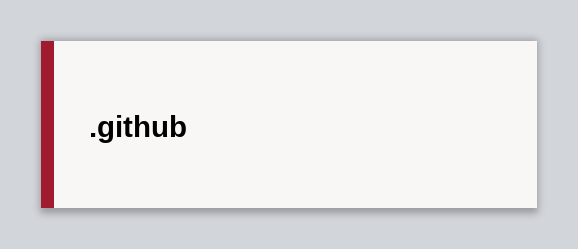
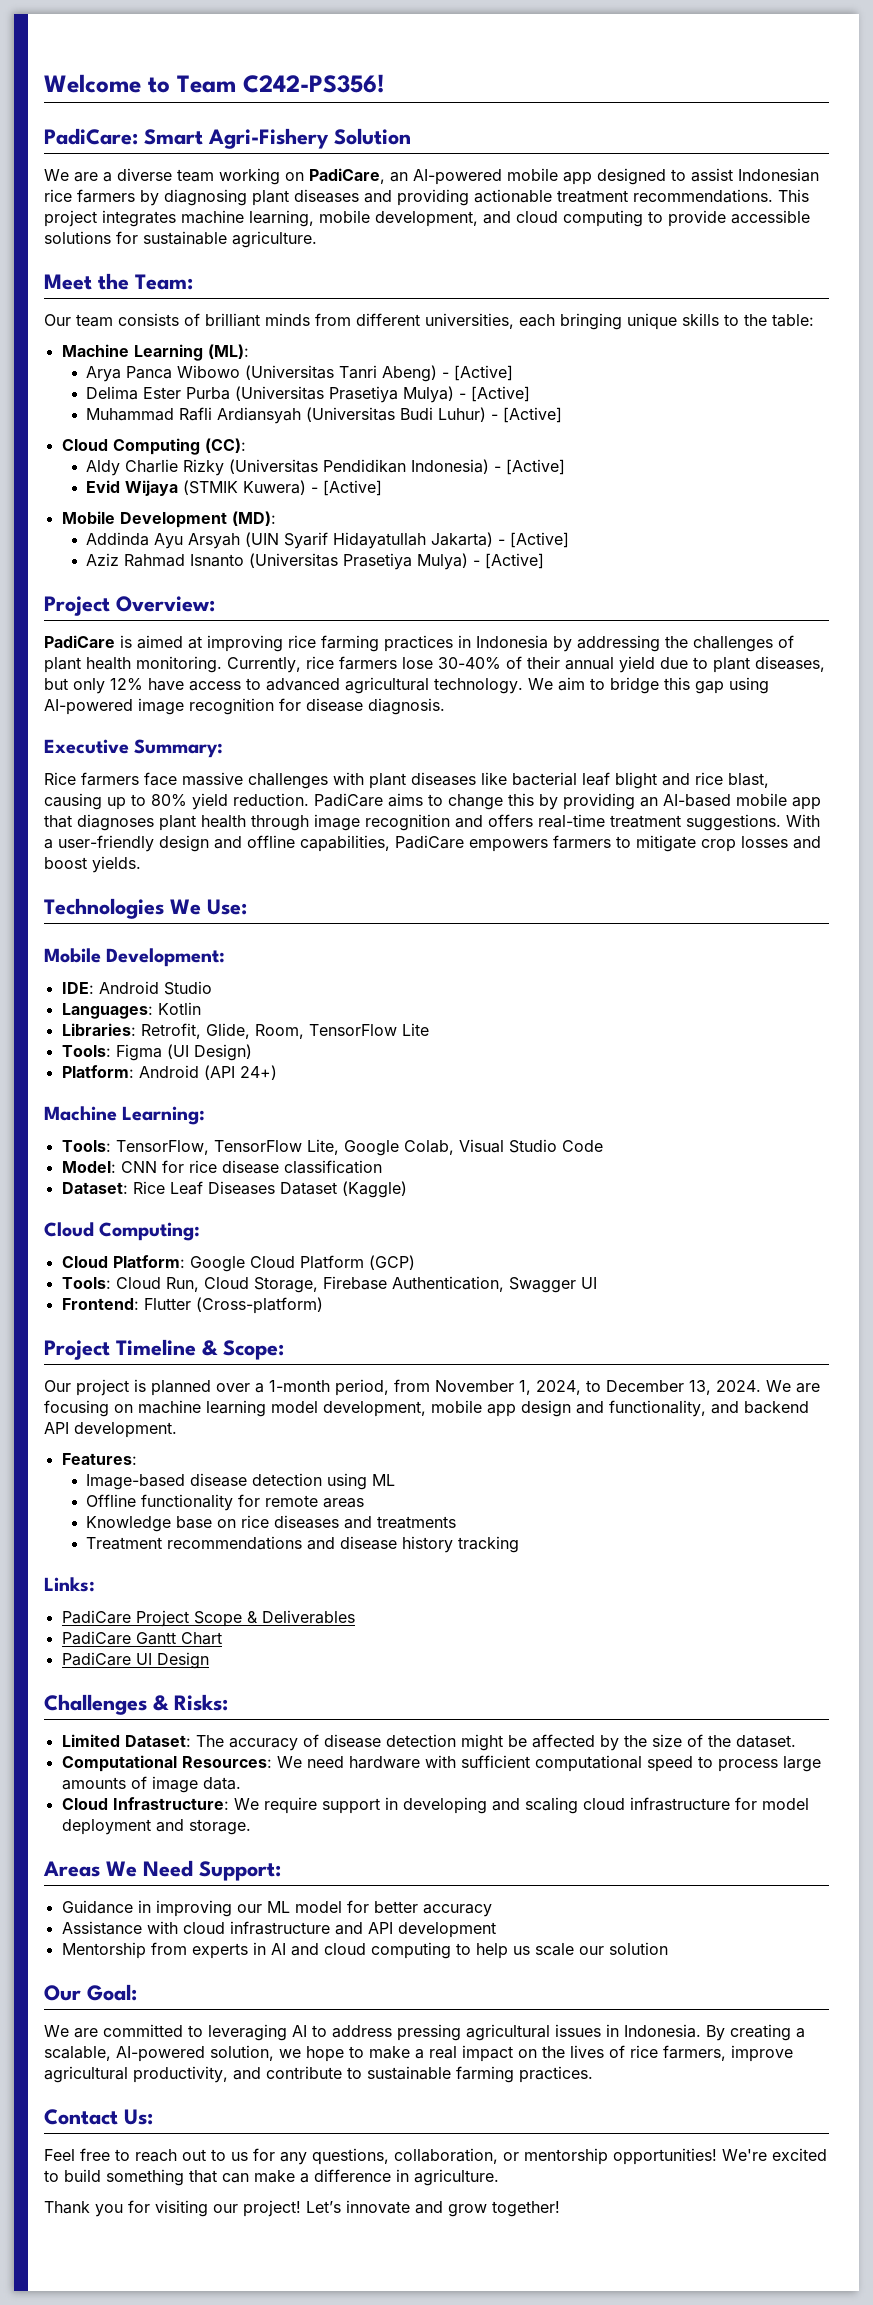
[89,115,187,143] .github -> [44,74,385,93] [44,128,411,149] [44,168,819,185] [44,189,809,206] [44,210,810,227] [44,231,317,248] [44,273,193,290] [44,313,814,330] [61,344,249,361] [86,365,514,382] [86,386,531,403] [86,407,563,424] [61,438,246,455] [86,459,566,476] [86,480,383,496] [61,511,276,528] [86,532,570,549] [86,553,545,570] [44,596,215,616] [44,635,794,652] [44,656,825,673] [44,677,769,694] [44,698,445,715] [44,739,224,758] [44,772,769,789] [44,793,821,810] [44,814,820,831] [44,835,821,852] [44,856,141,873] [44,898,247,919] [44,948,226,967] [61,981,212,995] [61,1002,201,1019] [61,1023,429,1039] [61,1044,252,1061] [61,1065,277,1080] [44,1106,206,1125] [61,1139,603,1156] [61,1160,382,1174] [61,1181,407,1198] [44,1222,201,1241] [61,1255,415,1272] [61,1276,597,1293] [61,1297,323,1314] [44,1339,284,1360] [44,1379,820,1396] [44,1400,809,1417] [44,1422,177,1438] [61,1453,137,1465] [86,1473,396,1490] [86,1494,365,1511] [86,1515,457,1532] [86,1536,520,1553] [44,1577,95,1592] [61,1610,355,1627] [61,1631,222,1645] [61,1652,209,1669] [44,1694,228,1715] [61,1734,796,1751] [61,1755,821,1772] [61,1776,241,1793] [61,1797,809,1814] [61,1819,251,1835] [43,1860,281,1881] [61,1900,492,1917] [61,1921,496,1938] [61,1942,668,1959] [44,1984,137,2001] [44,2024,805,2041] [44,2045,793,2062] [44,2066,593,2083] [44,2109,153,2125] [44,2148,827,2165] [44,2169,499,2186] [44,2200,560,2217] Welcome to Team C242-PS356! // PadiCare: Smart Agri-Fishery Solution // We are a diverse team working on PadiCare, an AI-powered mobile app designed to assist Indonesian rice farmers by diagnosing plant diseases and providing actionable treatment recommendations. This project integrates machine learning, mobile development, and cloud computing to provide accessible solutions for sustainable agriculture. // Meet the Team: // Our team consists of brilliant minds from different universities, each bringing unique skills to the table: // Machine Learning (ML): // Arya Panca Wibowo (Universitas Tanri Abeng) - [Active] // Delima Ester Purba (Universitas Prasetiya Mulya) - [Active] // Muhammad Rafli Ardiansyah (Universitas Budi Luhur) - [Active] // Cloud Computing (CC): // Aldy Charlie Rizky (Universitas Pendidikan Indonesia) - [Active] // Evid Wijaya (STMIK Kuwera) - [Active] // Mobile Development (MD): // Addinda Ayu Arsyah (UIN Syarif Hidayatullah Jakarta) - [Active] // Aziz Rahmad Isnanto (Universitas Prasetiya Mulya) - [Active] // Project Overview: // PadiCare is aimed at improving rice farming practices in Indonesia by addressing the challenges of plant health monitoring. Currently, rice farmers lose 30-40% of their annual yield due to plant diseases, but only 12% have access to advanced agricultural technology. We aim to bridge this gap using AI-powered image recognition for disease diagnosis. // Executive Summary: // Rice farmers face massive challenges with plant diseases like bacterial leaf blight and rice blast, causing up to 80% yield reduction. PadiCare aims to change this by providing an AI-based mobile app that diagnoses plant health through image recognition and offers real-time treatment suggestions. With a user-friendly design and offline capabilities, PadiCare empowers farmers to mitigate crop losses and boost yields. // Technologies We Use: // Mobile Development: // IDE: Android Studio // Languages: Kotlin // Libraries: Retrofit, Glide, Room, TensorFlow Lite // Tools: Figma (UI Design) // Platform: Android (API 24+) // Machine Learning: // Tools: TensorFlow, TensorFlow Lite, Google Colab, Visual Studio Code // Model: CNN for rice disease classification // Dataset: Rice Leaf Diseases Dataset (Kaggle) // Cloud Computing: // Cloud Platform: Google Cloud Platform (GCP) // Tools: Cloud Run, Cloud Storage, Firebase Authentication, Swagger UI // Frontend: Flutter (Cross-platform) // Project Timeline & Scope: // Our project is planned over a 1-month period, from November 1, 2024, to December 13, 2024. We are focusing on machine learning model development, mobile app design and functionality, and backend API development. // Features: // Image-based disease detection using ML // Offline functionality for remote areas // Knowledge base on rice diseases and treatments // Treatment recommendations and disease history tracking // Links: // PadiCare Project Scope & Deliverables // PadiCare Gantt Chart // PadiCare UI Design // Challenges & Risks: // Limited Dataset: The accuracy of disease detection might be affected by the size of the dataset. // Computational Resources: We need hardware with sufficient computational speed to process large amounts of image data. // Cloud Infrastructure: We require support in developing and scaling cloud infrastructure for model deployment and storage. // Areas We Need Support: // Guidance in improving our ML model for better accuracy // Assistance with cloud infrastructure and API development // Mentorship from experts in AI and cloud computing to help us scale our solution // Our Goal: // We are committed to leveraging AI to address pressing agricultural issues in Indonesia. By creating a scalable, AI-powered solution, we hope to make a real impact on the lives of rice farmers, improve agricultural productivity, and contribute to sustainable farming practices. // Contact Us: // Feel free to reach out to us for any questions, collaboration, or mentorship opportunities! We're excited to build something that can make a difference in agriculture. // Thank you for visiting our project! Let’s innovate and grow together!

